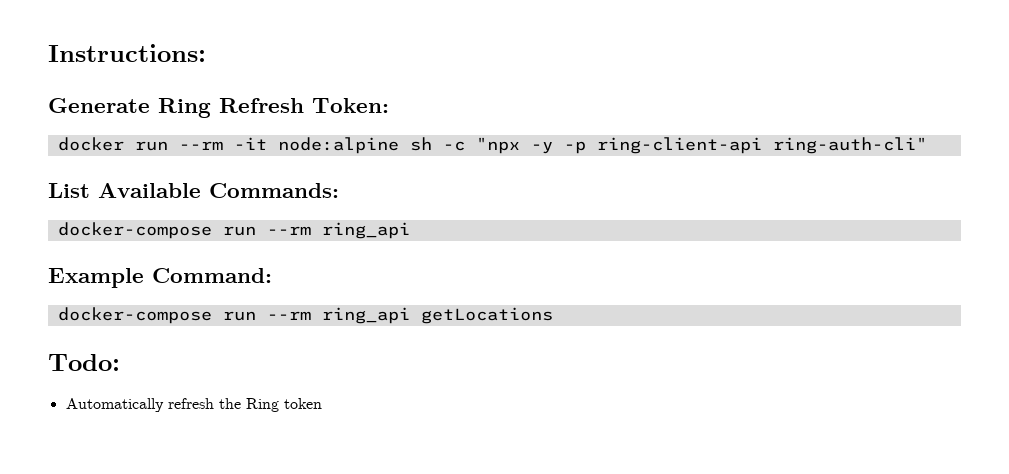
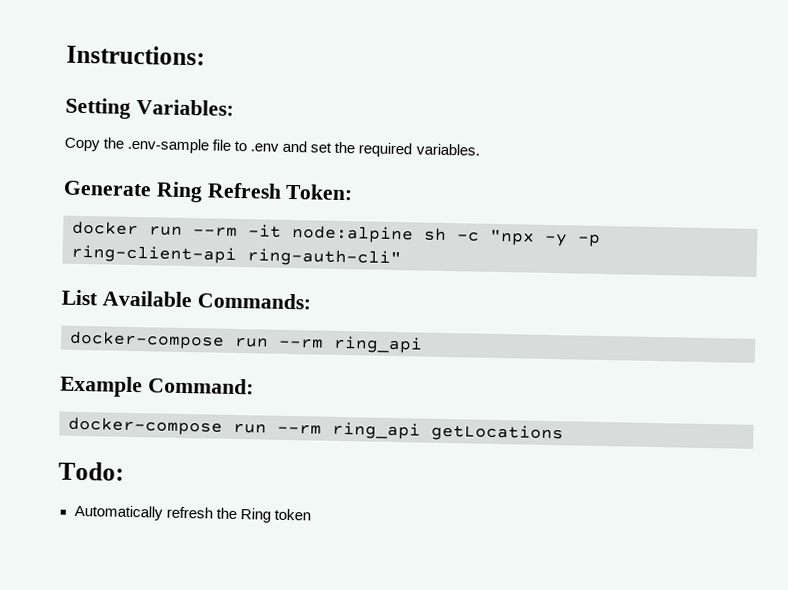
(206, 53) none -> [65,97,234,119] [64,137,480,158] // Setting Variables: // Copy the .env-sample file to .env and set the required variables.

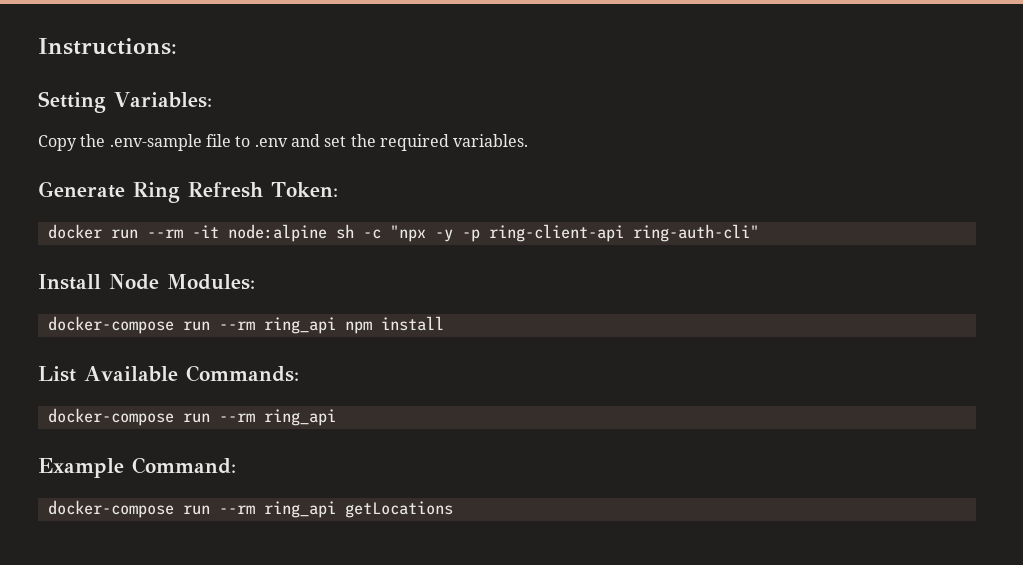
(402, 258) none -> [38,274,255,290] [47,316,444,334] // Install Node Modules: // docker-compose run --rm ring_api npm install
[58,461,124,481] [73,504,311,523] // Todo: // Automatically refresh the Ring token -> (453, 509) none

